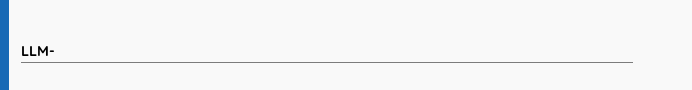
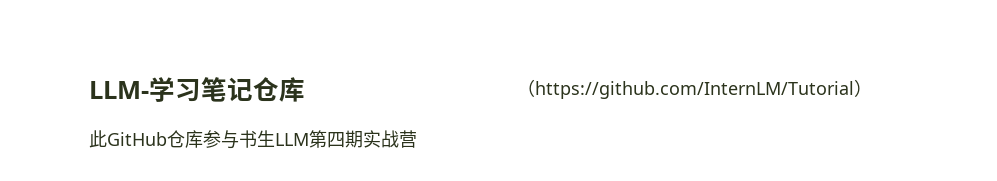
(55, 51) none -> [149,77,305,102] [89,130,417,149] [517,79,872,99] 学习笔记仓库 // 此GitHub仓库参与书生LLM第四期实战营（https://github.com/InternLM/Tutorial）

